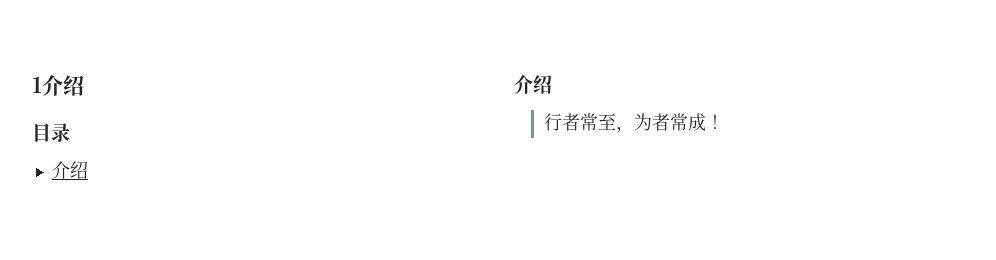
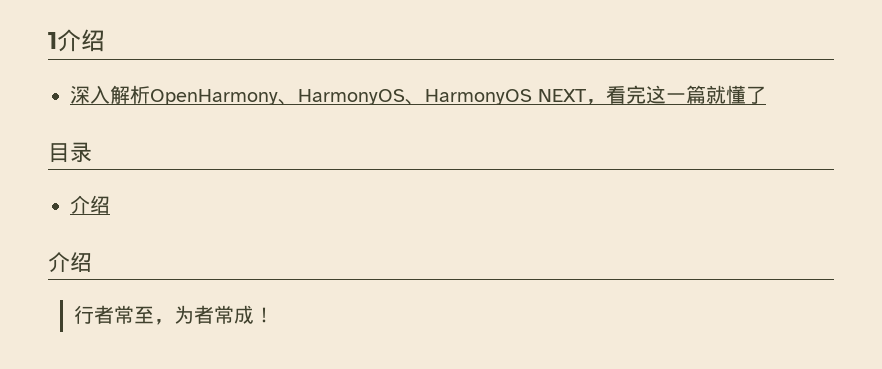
(84, 85) none -> [70,85,766,105] // 深入解析OpenHarmony、HarmonyOS、HarmonyOS NEXT，看完这一篇就懂了

